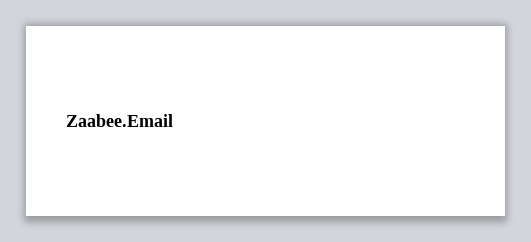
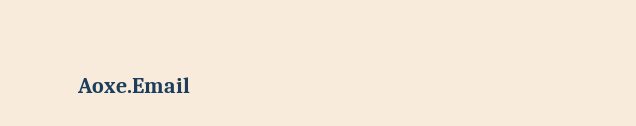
[66,114,173,127] Zaabee.Email -> [77,77,190,93] Aoxe.Email

